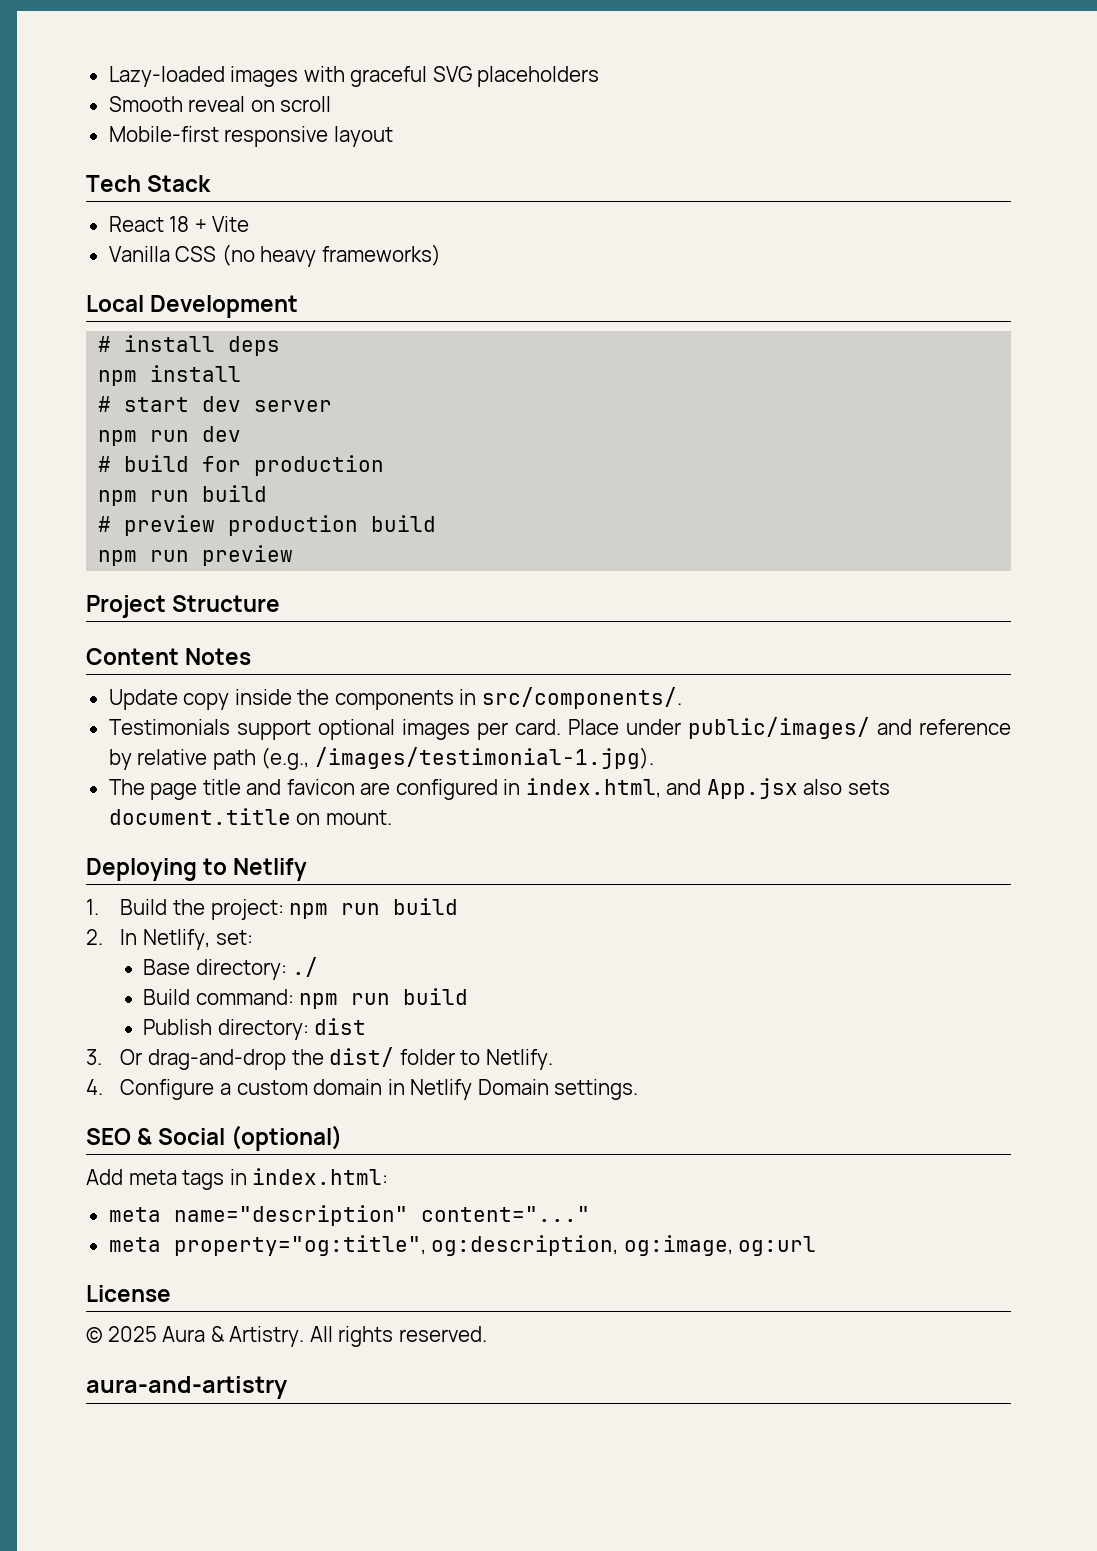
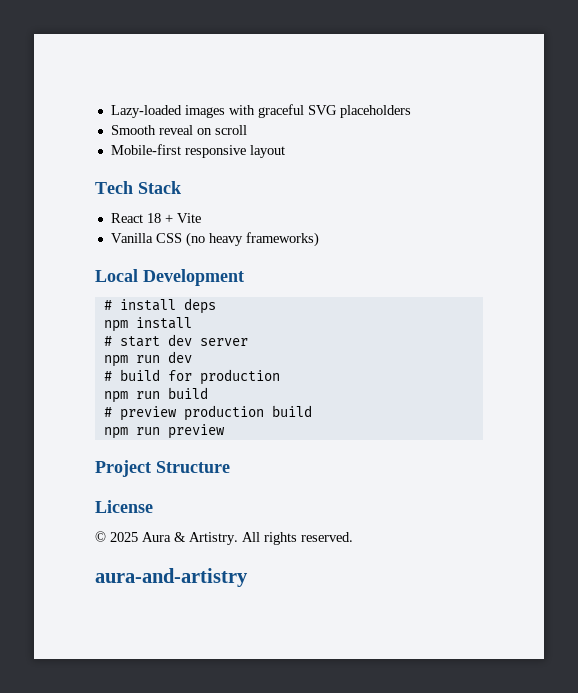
[86,648,252,665] [108,687,682,710] [108,717,1011,740] [108,747,654,770] [108,778,890,800] [108,808,392,825] [86,858,308,881] [86,898,459,920] [86,929,253,950] [142,957,319,980] [142,988,469,1009] [142,1018,367,1040] [86,1047,553,1070] [86,1079,639,1100] [86,1125,343,1151] [86,1168,389,1190] [108,1205,590,1226] [108,1235,817,1256] // Content Notes // Update copy inside the components in src/components/. // Testimonials support optional images per card. Place under public/images/ and reference by relative path (e.g., /images/testimonial-1.jpg). // The page title and favicon are configured in index.html, and App.jsx also sets document.title on mount. // Deploying to Netlify // 1. Build the project: npm run build // 2. In Netlify, set: // Base directory: ./ // Build command: npm run build // Publish directory: dist // 3. Or drag-and-drop the dist/ folder to Netlify. // 4. Configure a custom domain in Netlify Domain settings. // SEO & Social (optional) // Add meta tags in index.html: // meta name="description" content="..." // meta property="og:title", og:description, og:image, og:url -> (230, 467) none

